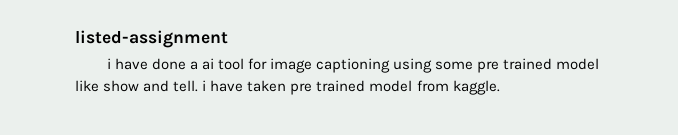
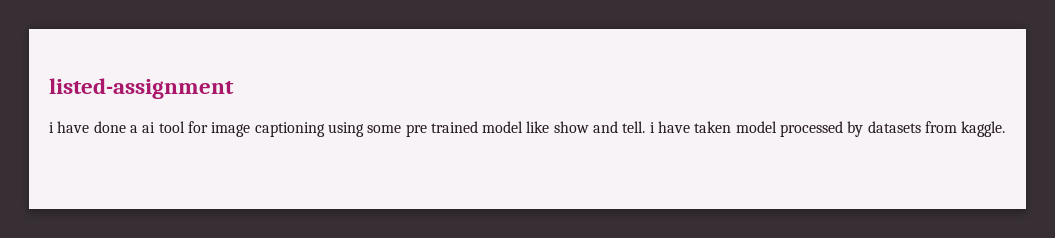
[290,80,413,95] pre trained model -> [735,121,921,137] model processed by datasets

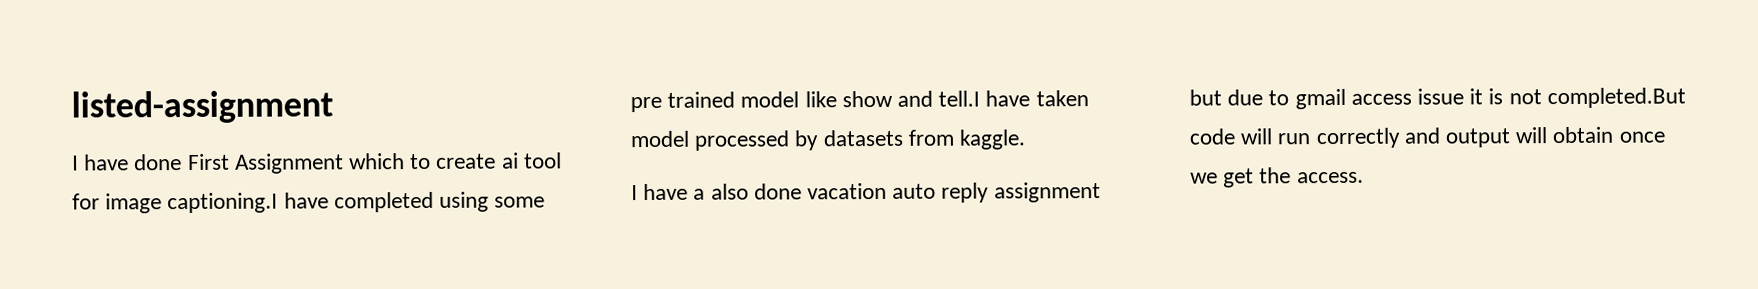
[49,122,54,133] i -> [72,155,79,171] I
[129,125,138,133] a -> [187,153,497,174] First Assignment which to create
[254,122,325,137] captioning -> [167,191,434,214] captioning.I have completed
[622,121,655,133] tell. i -> [938,90,981,107] tell.I
(1006, 129) none -> [631,182,1101,203] [1189,87,1686,110] [1189,126,1665,149] [1190,167,1364,188] // I have a also done vacation auto reply assignment but due to gmail access issue it is not completed.But code will run correctly and output will obtain once we get the access.

